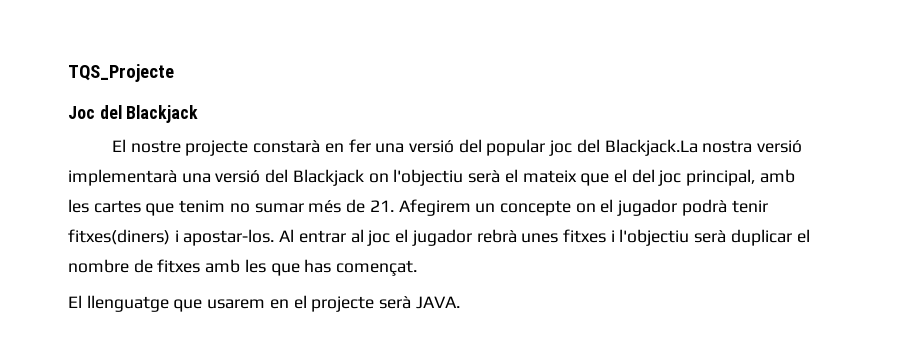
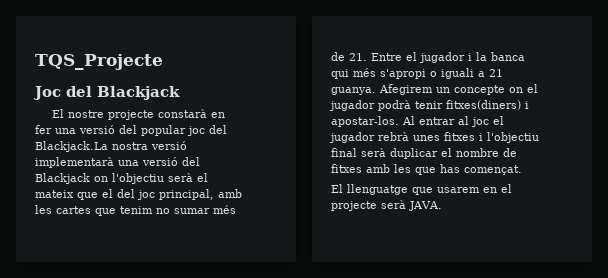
(394, 206) none -> [371,52,525,63] [331,68,503,79] [331,87,376,95] Entre el jugador i la banca qui més s'apropi o iguali a 21 guanya.
(690, 237) none -> [331,148,357,157] final

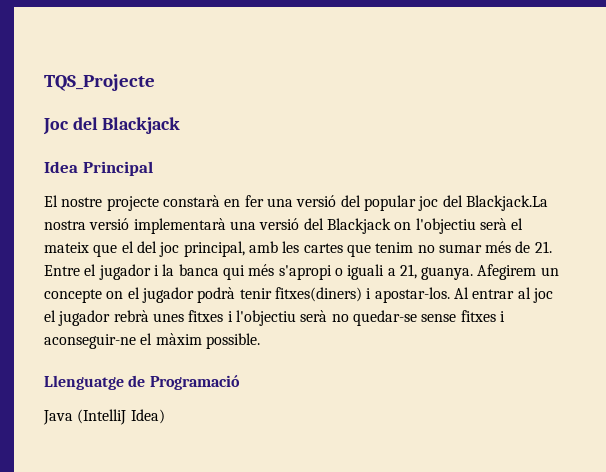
(180, 93) none -> [44,161,153,176] // Idea Principal
[489,69,503,77] 21 -> [399,264,417,279] 21,
[331,148,517,159] [331,164,522,175] [331,184,512,195] [331,200,442,211] final serà duplicar el nombre de fitxes amb les que has començat. // El llenguatge que usarem en el projecte serà JAVA. -> [300,310,505,326] [44,333,260,349] [44,375,240,390] [43,409,165,425] serà no quedar-se sense fitxes i aconseguir-ne el màxim possible. // Llenguatge de Programació // Java (IntelliJ Idea)

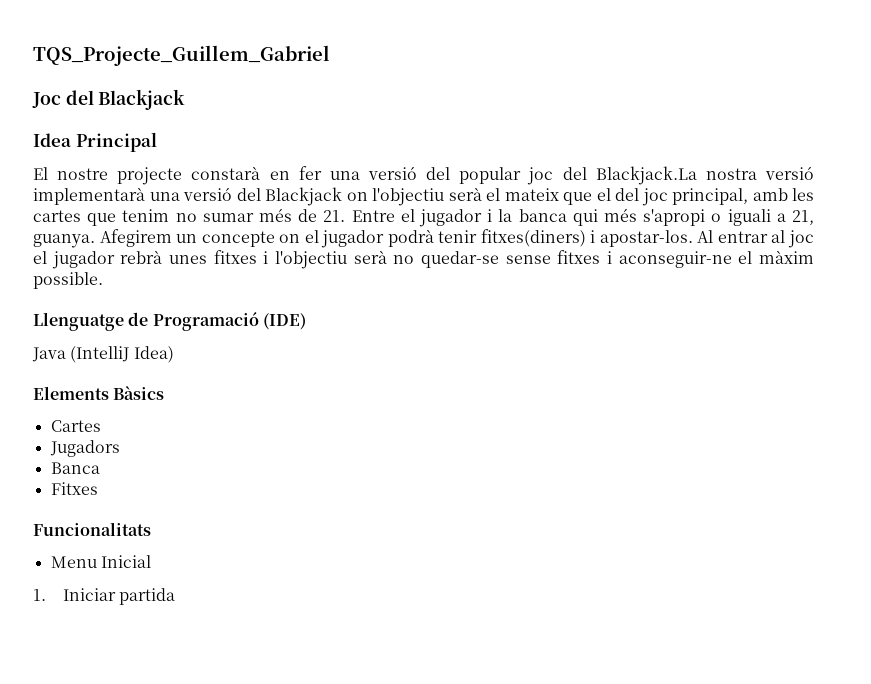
[44,74,155,91] TQS_Projecte -> [33,45,330,66] TQS_Projecte_Guillem_Gabriel
(240, 382) none -> [262,313,306,330] (IDE)
(165, 416) none -> [33,386,165,400] [50,420,101,432] [49,440,120,457] [50,462,100,474] [50,482,98,495] [33,522,151,536] [50,555,151,568] [33,588,176,605] // Elements Bàsics // Cartes // Jugadors // Banca // Fitxes // Funcionalitats // Menu Inicial // 1. Iniciar partida

